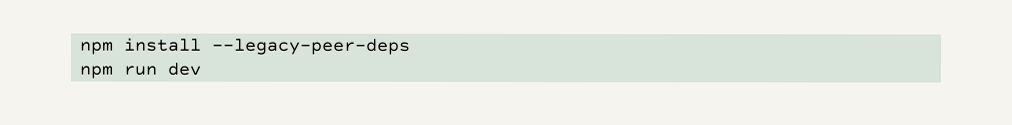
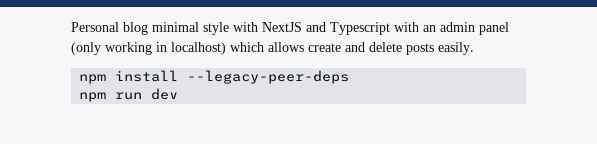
(80, 48) none -> [71,22,509,35] [71,42,474,55] Personal blog minimal style with NextJS and Typescript with an admin panel (only working in localhost) which allows create and delete posts easily. //

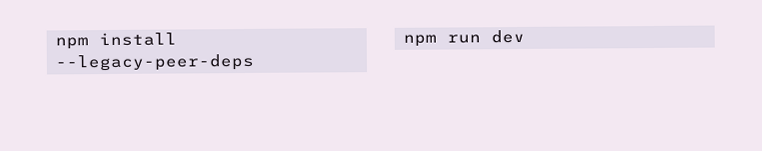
[71,22,509,35] [71,42,474,55] Personal blog minimal style with NextJS and Typescript with an admin panel (only working in localhost) which allows create and delete posts easily. // -> (55, 43) none

